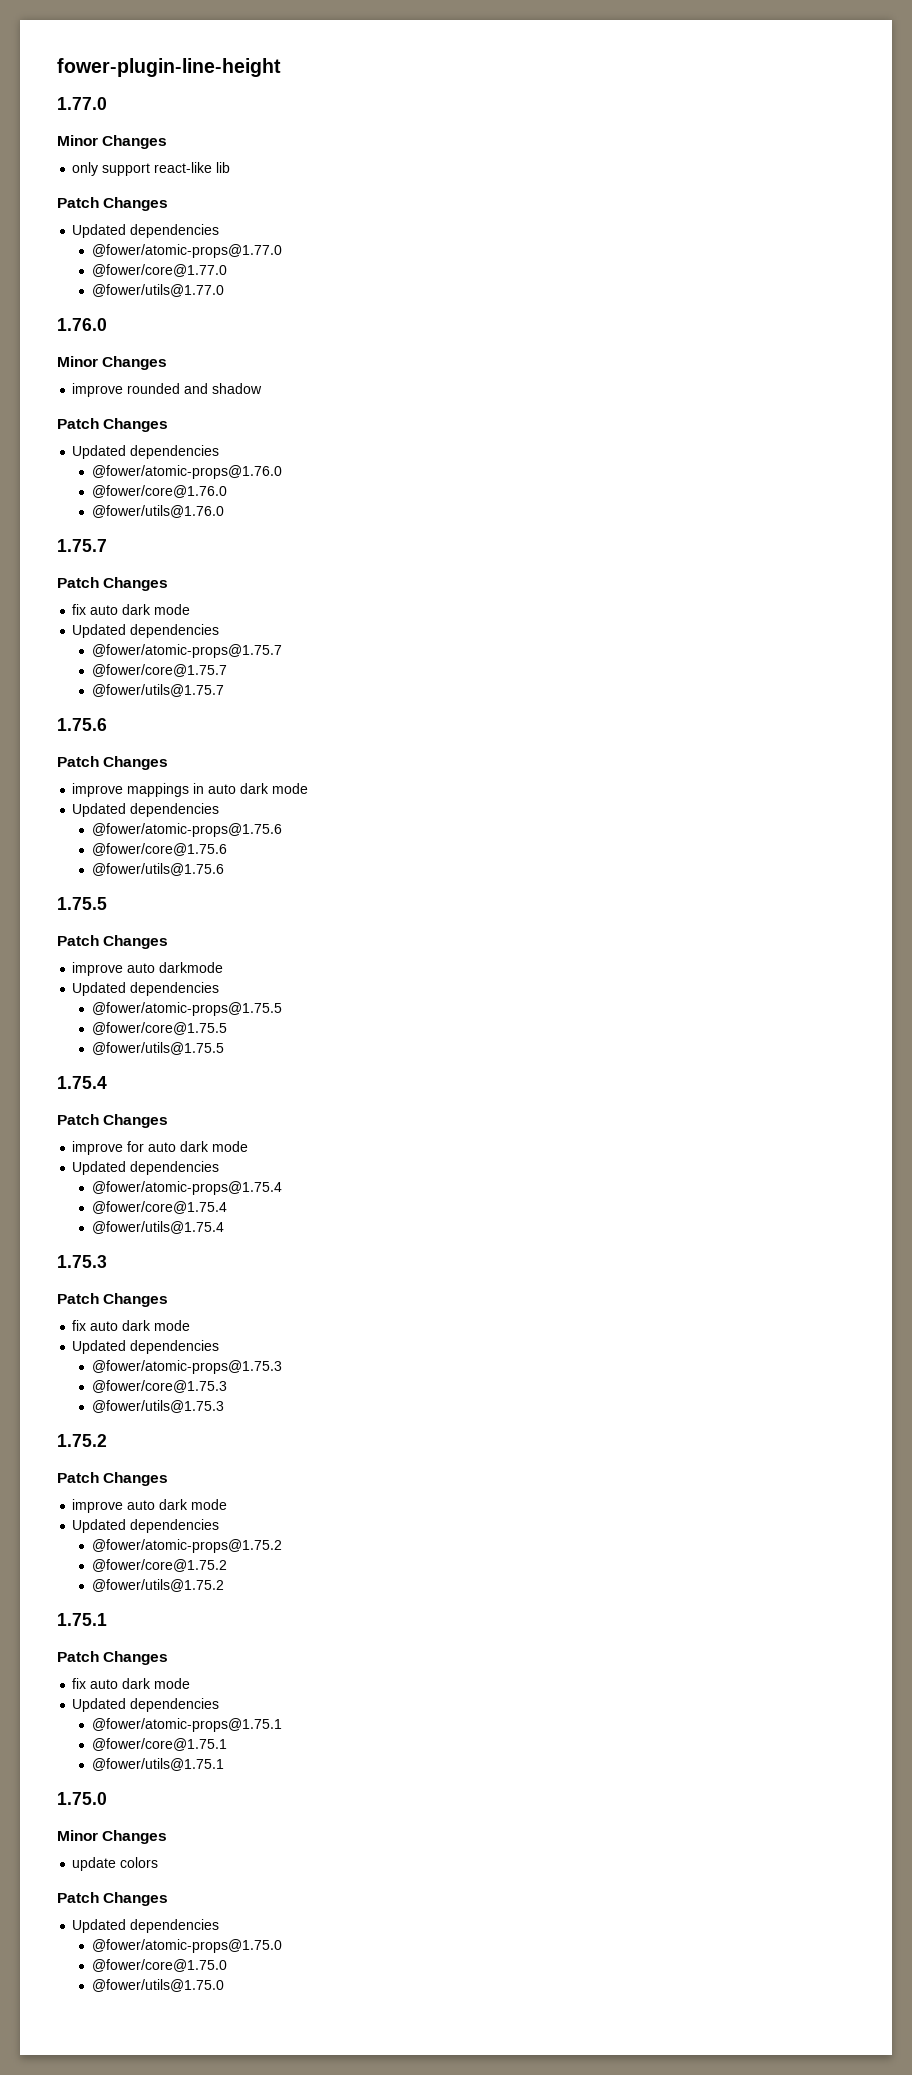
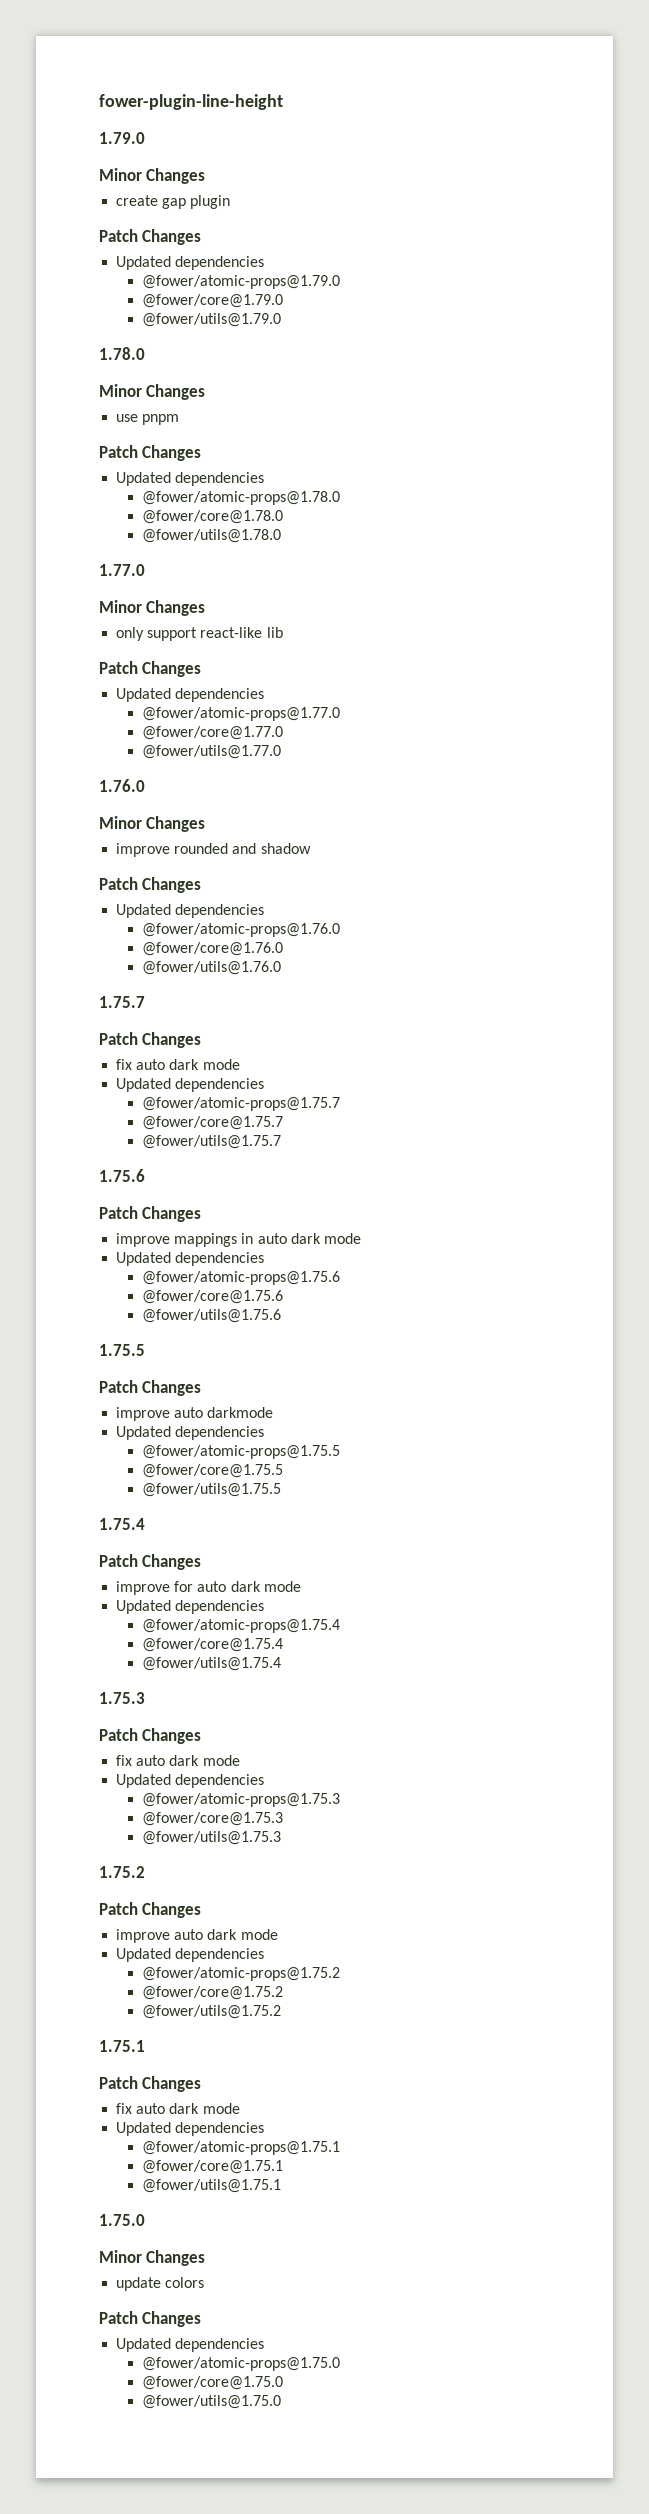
(281, 67) none -> [99,132,145,144] [99,168,206,184] [116,195,231,209] [99,229,202,245] [116,256,265,270] [141,275,340,289] [141,294,283,308] [141,313,281,327] [99,347,145,360] [99,384,206,400] [116,414,180,425] [99,445,202,461] [116,472,265,486] [141,491,340,505] [141,510,283,524] [141,529,281,543] // 1.79.0 // Minor Changes // create gap plugin // Patch Changes // Updated dependencies // @fower/atomic-props@1.79.0 // @fower/core@1.79.0 // @fower/utils@1.79.0 // 1.78.0 // Minor Changes // use pnpm // Patch Changes // Updated dependencies // @fower/atomic-props@1.78.0 // @fower/core@1.78.0 // @fower/utils@1.78.0

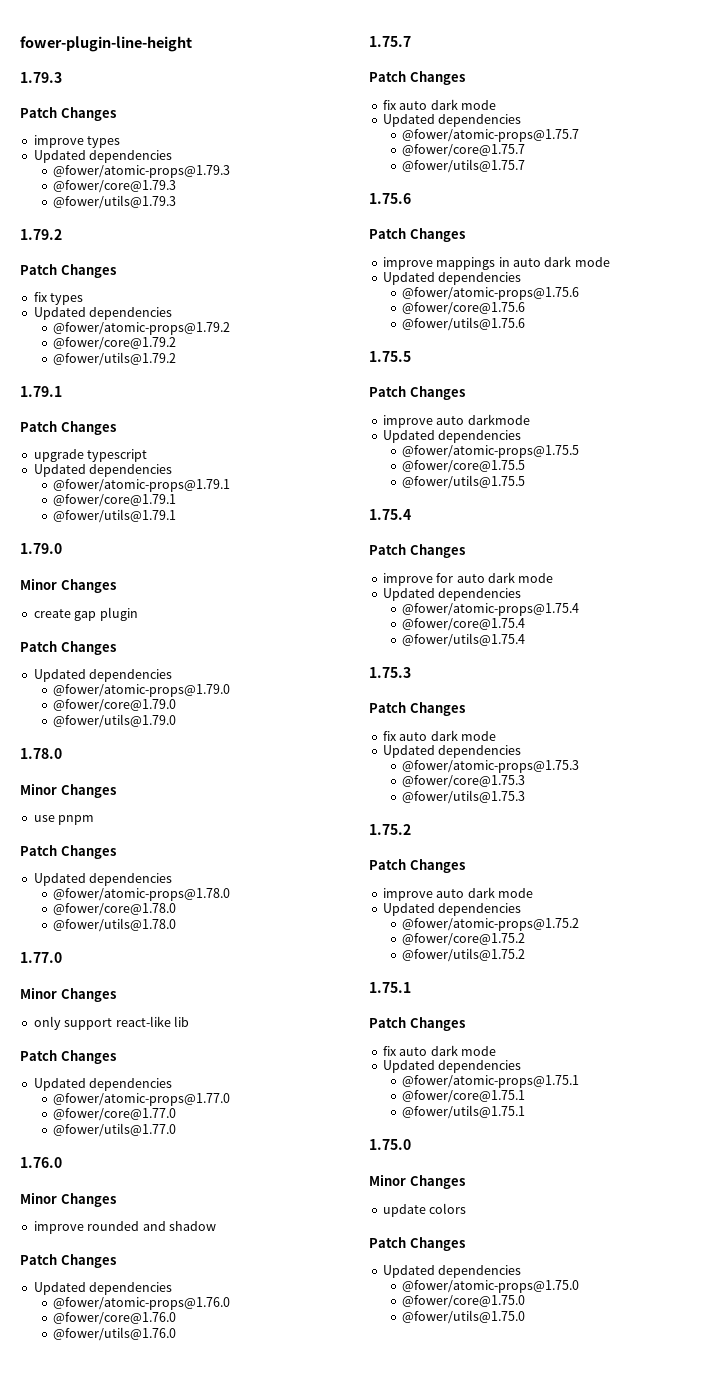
(283, 102) none -> [20,72,62,83] [20,107,116,121] [33,135,121,148] [33,150,173,163] [53,165,231,178] [53,180,177,193] [53,195,177,209] [20,229,62,240] [20,264,116,278] [33,292,84,305] [33,307,173,320] [53,322,231,335] [53,337,177,350] [53,352,177,366] [20,386,62,397] [20,421,116,435] [33,449,148,462] [33,464,173,477] [53,479,231,492] [53,494,177,507] [53,509,177,523] // 1.79.3 // Patch Changes // improve types // Updated dependencies // @fower/atomic-props@1.79.3 // @fower/core@1.79.3 // @fower/utils@1.79.3 // 1.79.2 // Patch Changes // fix types // Updated dependencies // @fower/atomic-props@1.79.2 // @fower/core@1.79.2 // @fower/utils@1.79.2 // 1.79.1 // Patch Changes // upgrade typescript // Updated dependencies // @fower/atomic-props@1.79.1 // @fower/core@1.79.1 // @fower/utils@1.79.1

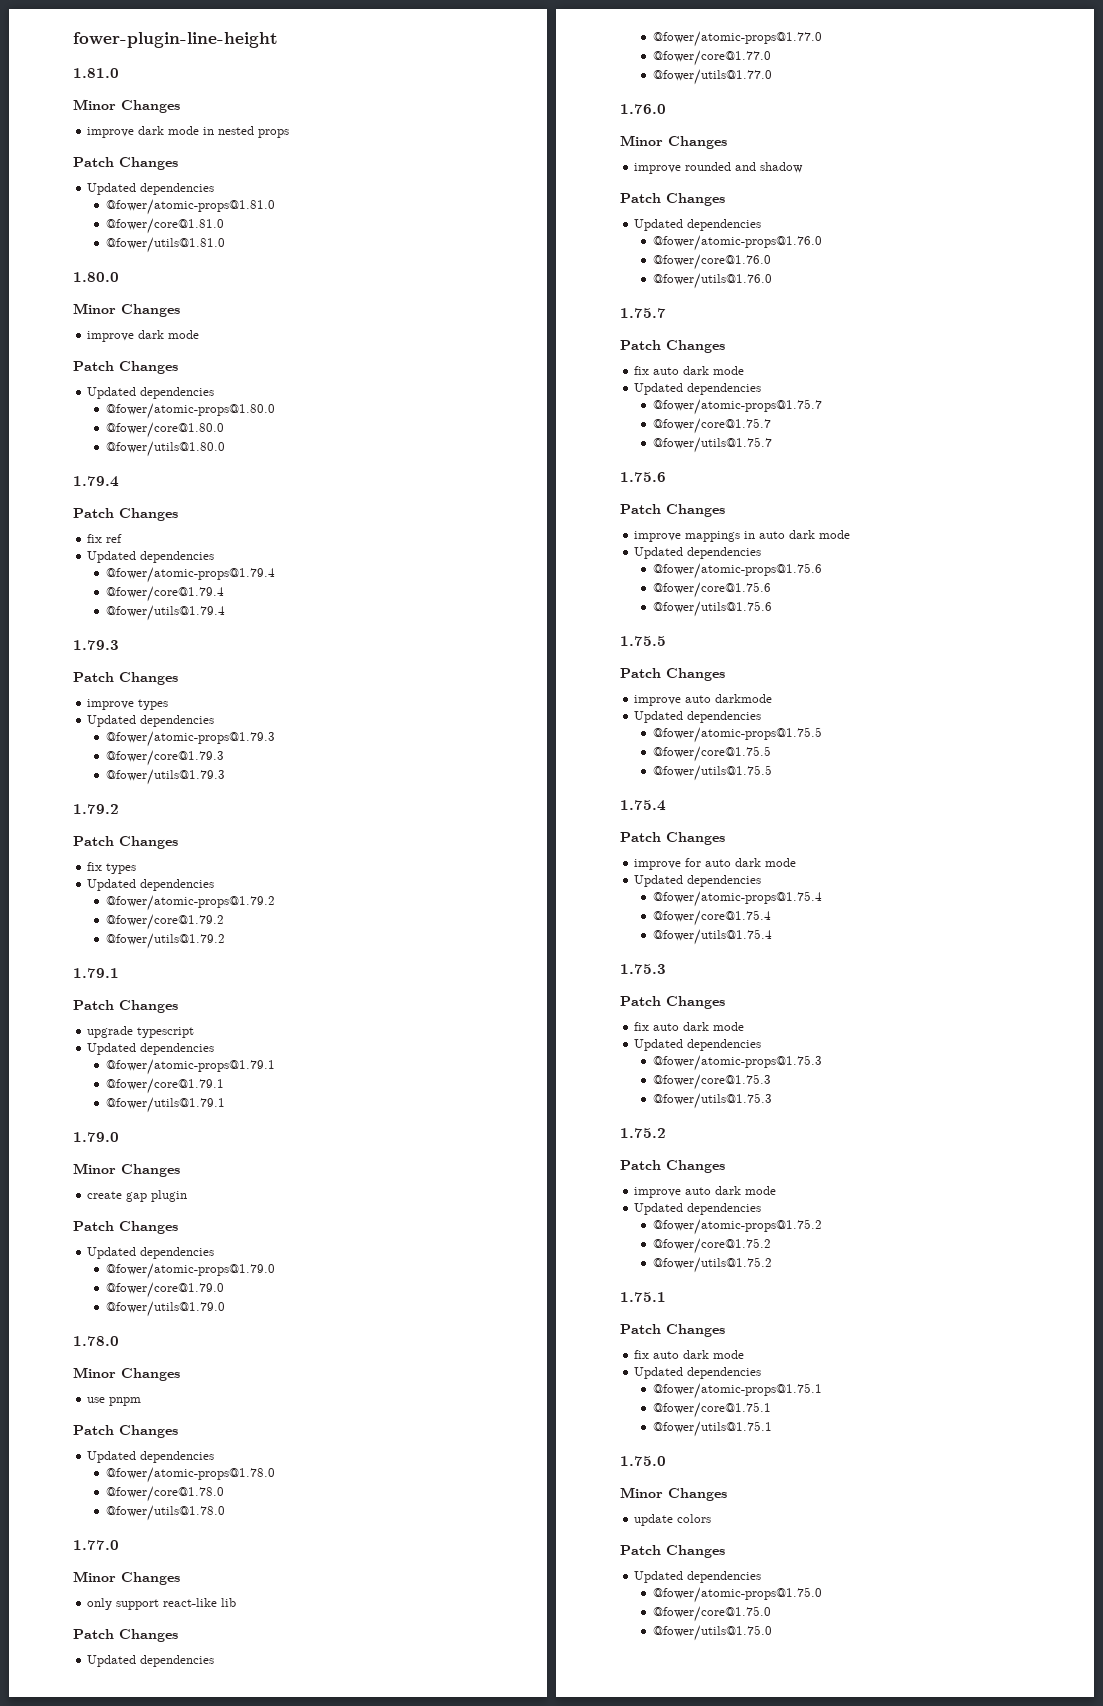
(192, 44) none -> [73,68,119,78] [73,99,180,113] [87,126,290,138] [73,157,178,170] [87,183,215,195] [105,199,275,215] [105,218,224,234] [105,237,225,253] [73,272,119,282] [73,303,180,317] [87,330,200,342] [73,361,178,374] [87,387,215,399] [105,403,275,419] [105,422,224,438] [105,441,225,457] [73,476,119,487] [73,508,178,521] [87,534,123,543] [87,551,215,563] [105,567,275,583] [105,586,224,602] [105,605,225,621] // 1.81.0 // Minor Changes // improve dark mode in nested props // Patch Changes // Updated dependencies // @fower/atomic-props@1.81.0 // @fower/core@1.81.0 // @fower/utils@1.81.0 // 1.80.0 // Minor Changes // improve dark mode // Patch Changes // Updated dependencies // @fower/atomic-props@1.80.0 // @fower/core@1.80.0 // @fower/utils@1.80.0 // 1.79.4 // Patch Changes // fix ref // Updated dependencies // @fower/atomic-props@1.79.4 // @fower/core@1.79.4 // @fower/utils@1.79.4

